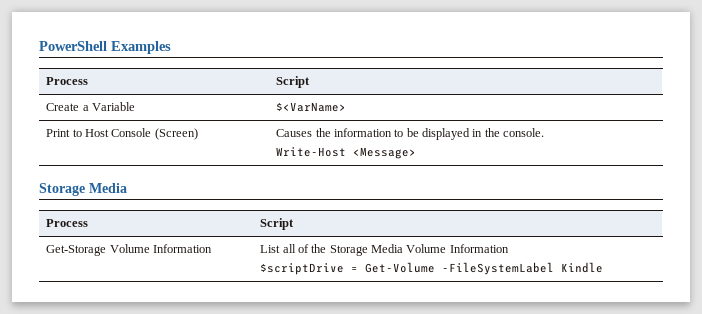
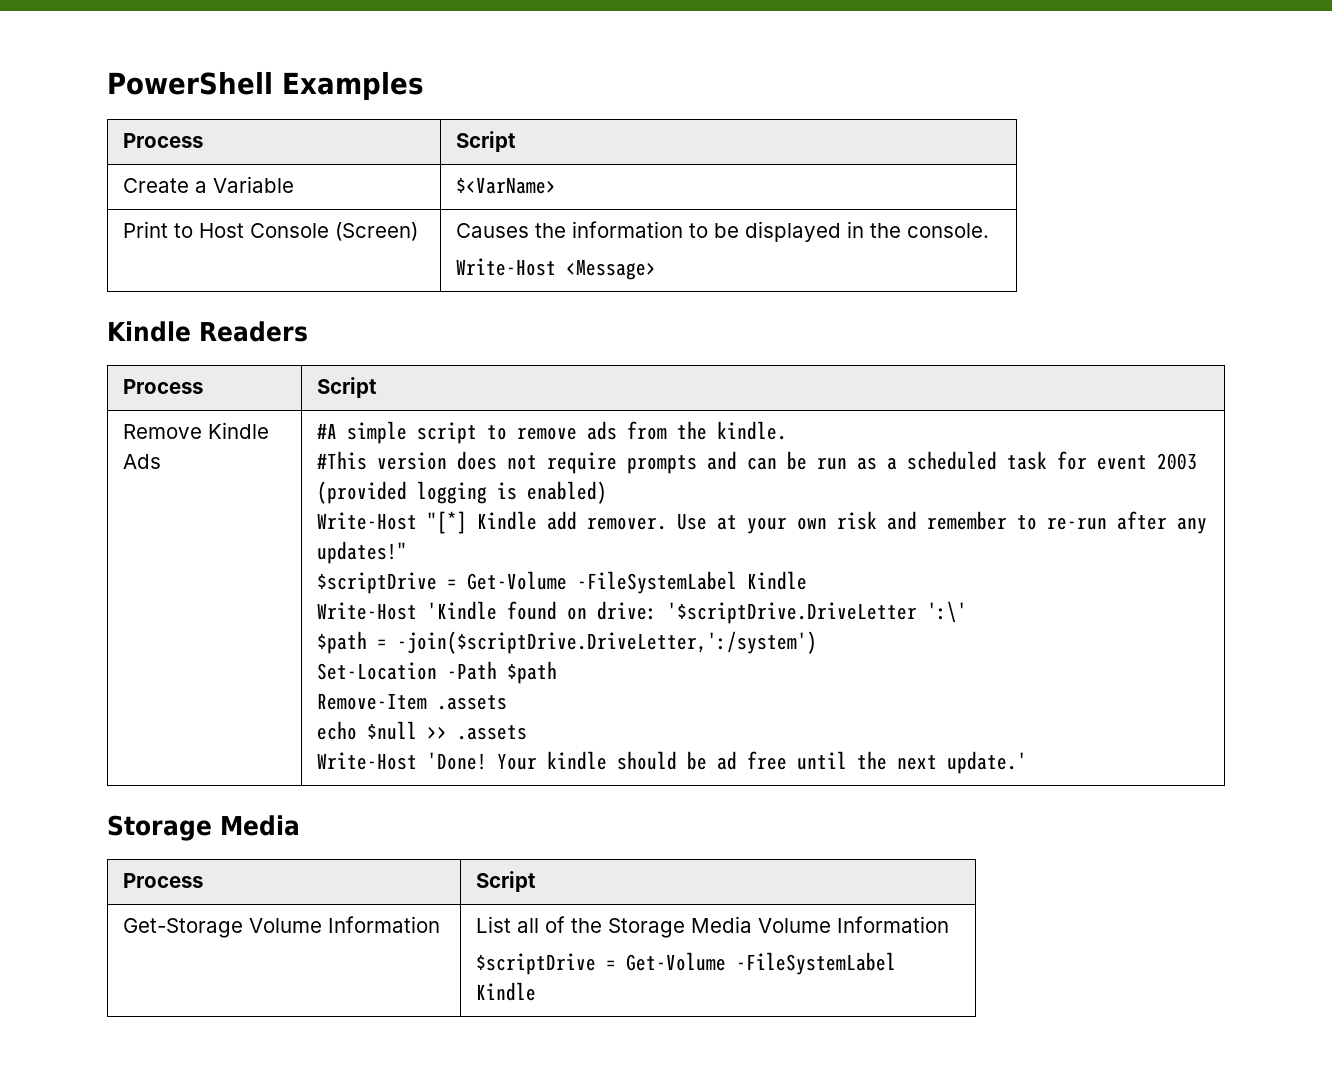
(417, 153) none -> [107,321,308,342] [123,379,204,394] [317,377,378,398] [123,422,270,439] [123,454,162,469] [317,421,788,444] [317,451,1198,474] [317,481,608,504] [317,511,1208,534] [317,541,408,564] [317,571,808,594] [317,601,968,624] [317,631,818,654] [317,661,558,684] [317,693,508,710] [317,721,528,740] [317,751,1028,774] // Kindle Readers // Process | Script // Remove Kindle Ads | #A simple script to remove ads from the kindle. // #This version does not require prompts and can be run as a scheduled task for event 2003 (provided logging is enabled) // Write-Host "[*] Kindle add remover. Use at your own risk and remember to re-run after any updates!" // $scriptDrive = Get-Volume -FileSystemLabel Kindle // Write-Host 'Kindle found on drive: '$scriptDrive.DriveLetter ':\' // $path = -join($scriptDrive.DriveLetter,':/system') // Set-Location -Path $path // Remove-Item .assets // echo $null >> .assets // Write-Host 'Done! Your kindle should be ad free until the next update.'

